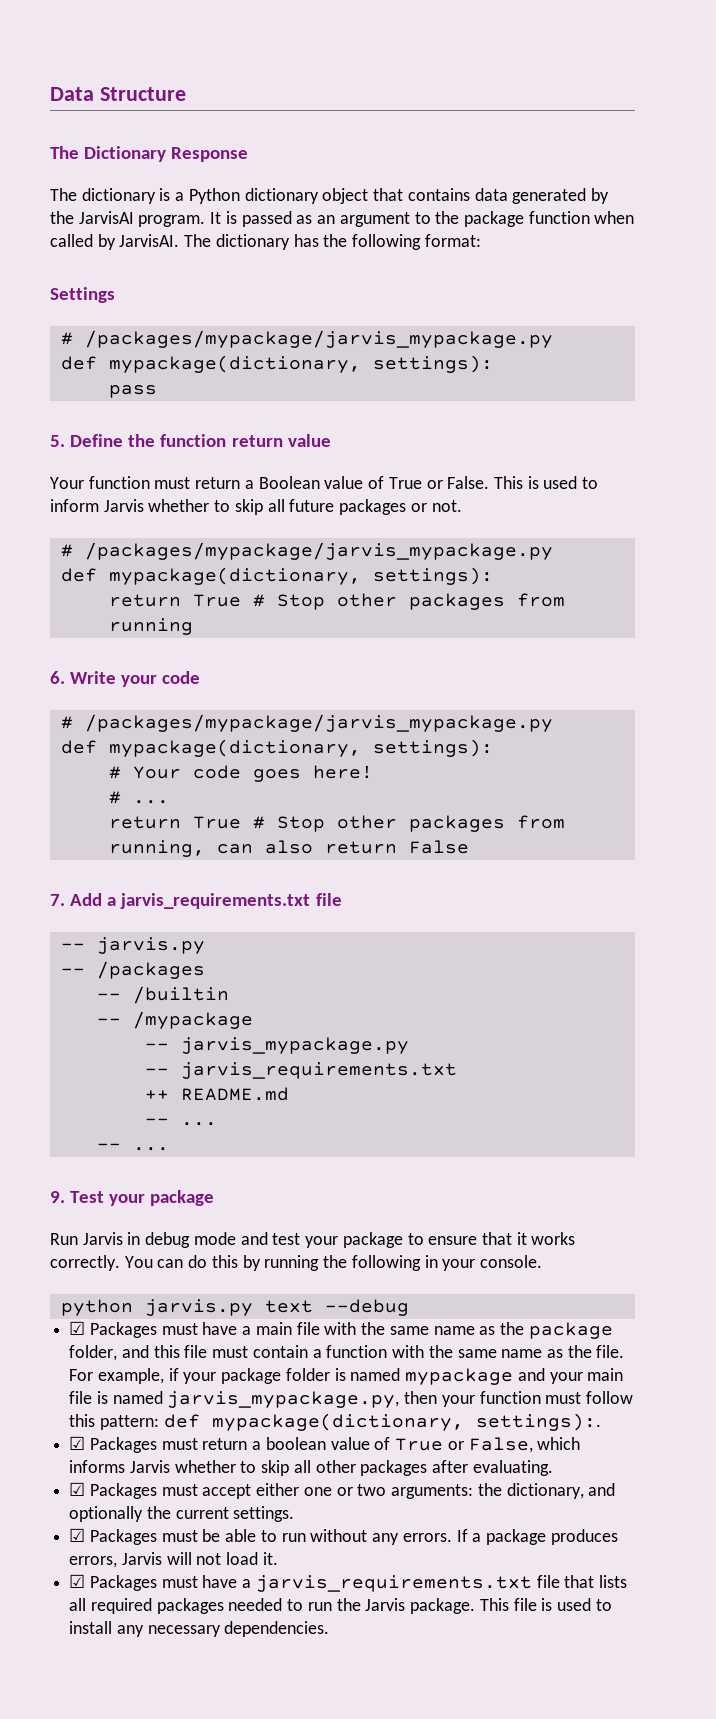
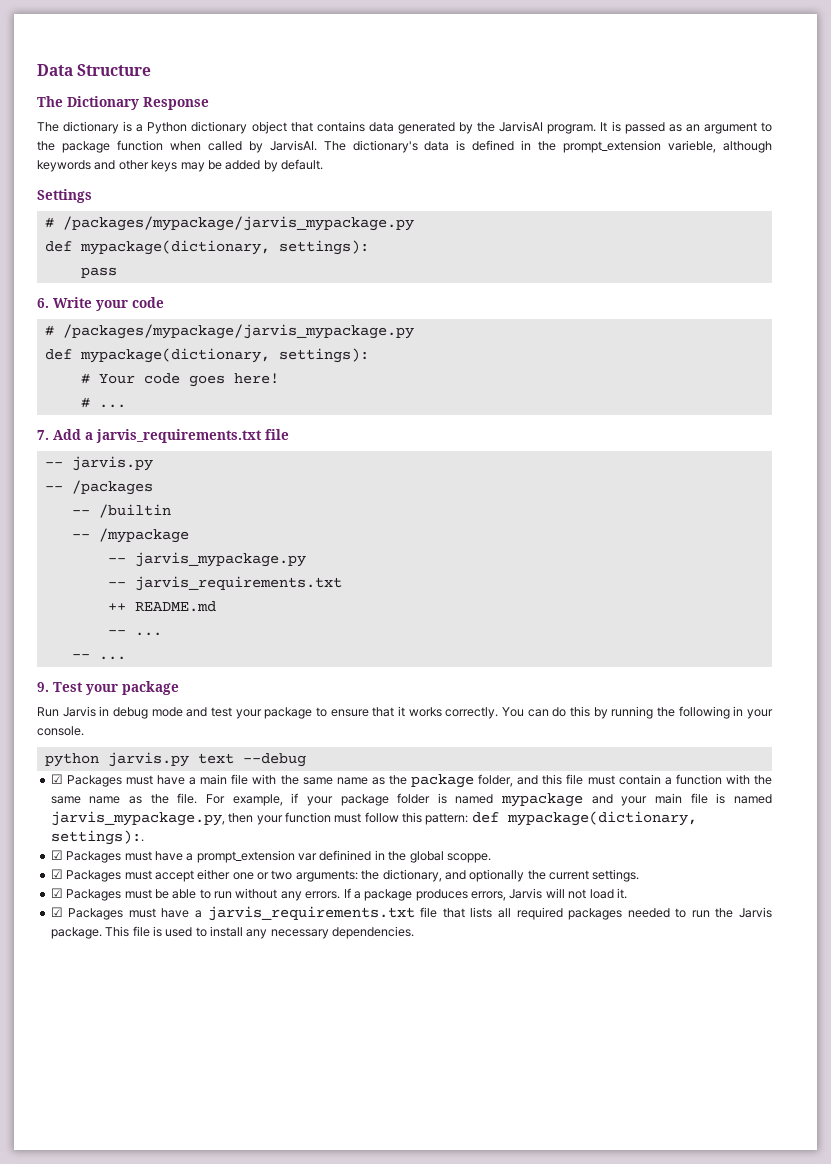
[215,234,481,250] dictionary has the following format: -> [352,140,772,153] [37,159,323,172] dictionary's data is defined in the prompt_extension varieble, although keywords and other keys may be added by default.
[50,434,331,447] [50,476,599,489] [50,499,462,515] [60,542,553,560] [60,567,493,585] [108,593,565,610] [108,618,193,635] // 5. Define the function return value // Your function must return a Boolean value of True or False. This is used to inform Jarvis whether to skip all future packages or not. // # /packages/mypackage/jarvis_mypackage.py // def mypackage(dictionary, settings): // return True # Stop other packages from running -> (117, 272) none
[108,815,565,832] [108,840,469,857] // return True # Stop other packages from running, can also return False -> (126, 406) none
[202,1437,581,1453] [69,1460,553,1476] return a boolean value of True or False, which informs Jarvis whether to skip all other packages after evaluating. -> [154,850,491,863] have a prompt_extension var definined in the global scoppe.

